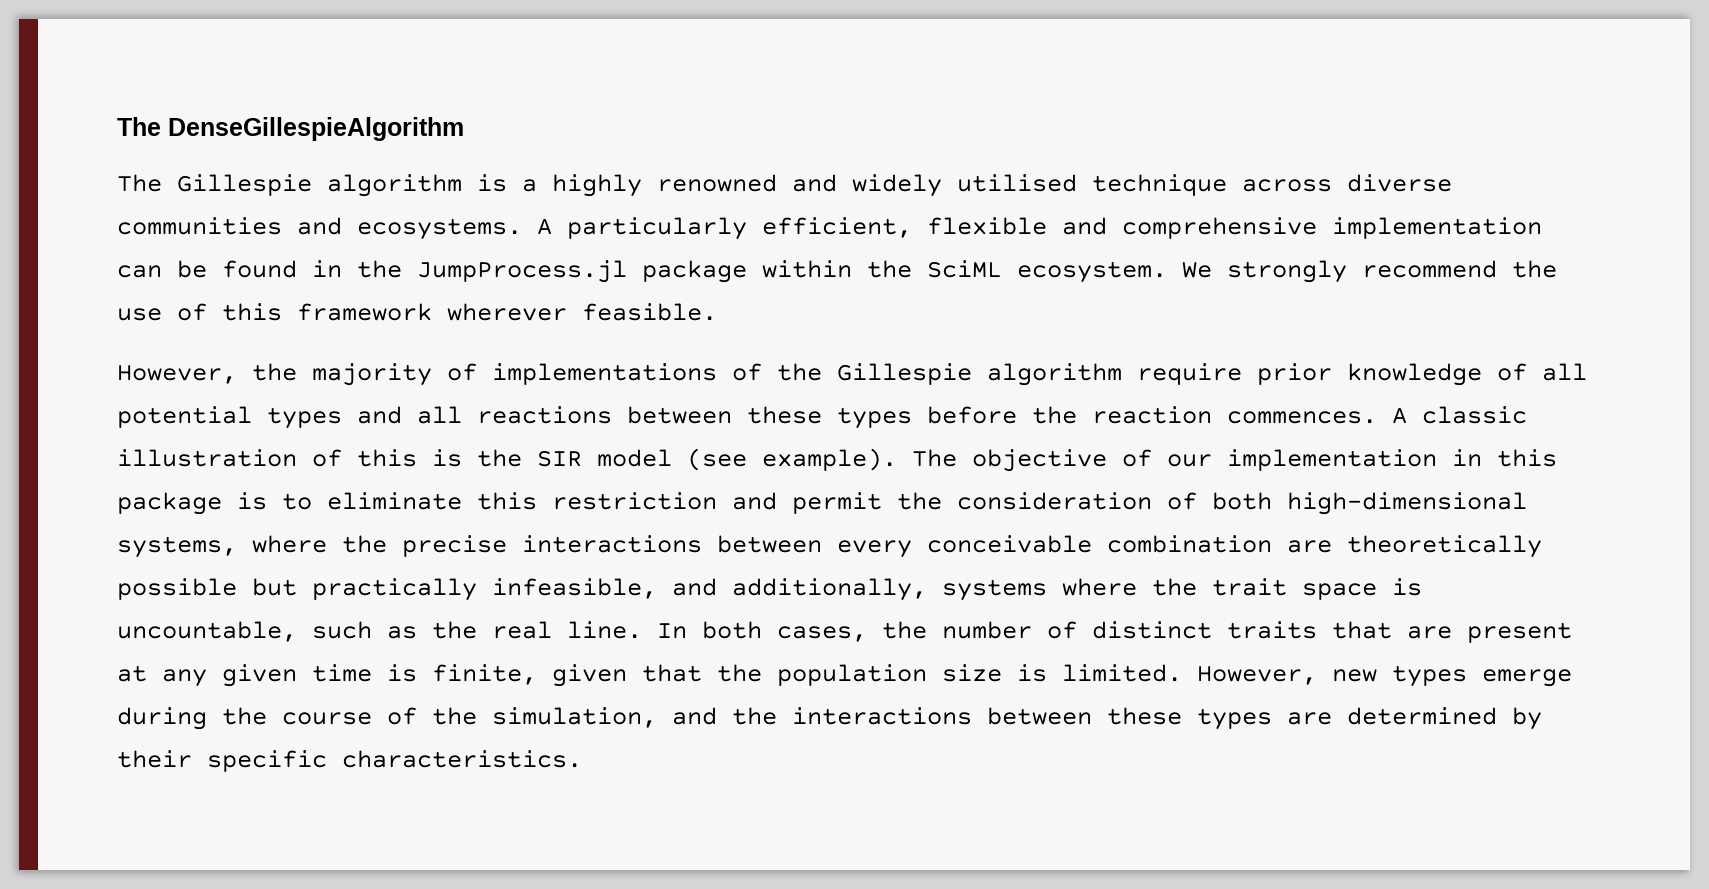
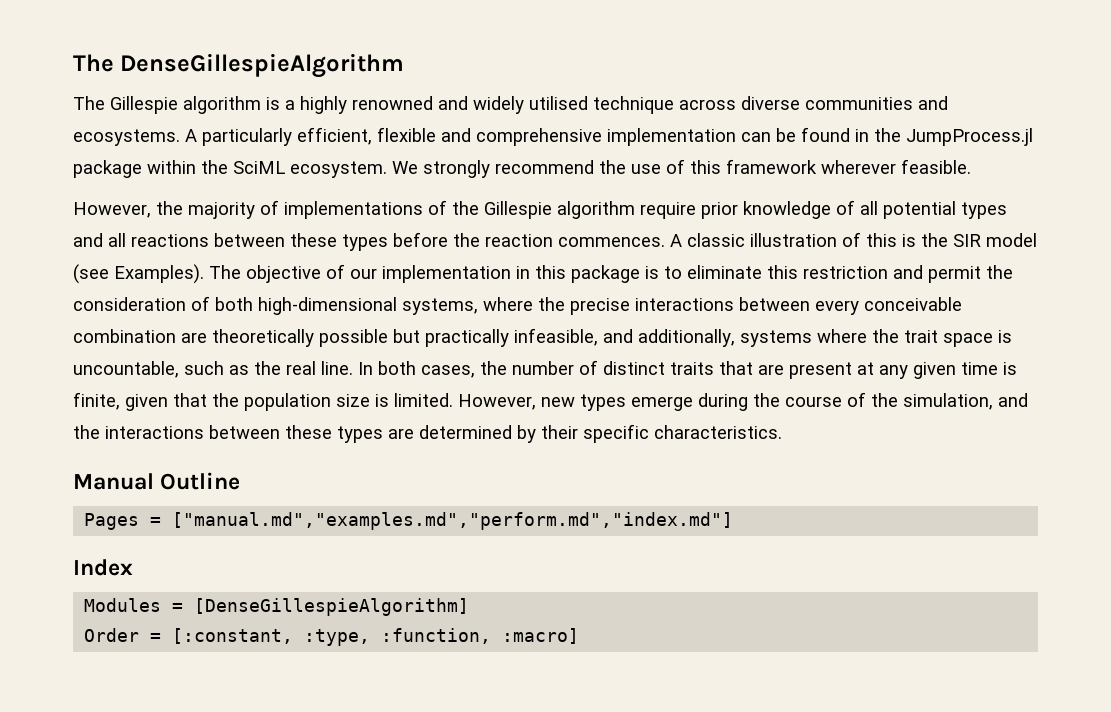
[762,448,897,471] example). -> [114,264,204,284] Examples).
(582, 759) none -> [73,472,241,490] [84,512,734,530] [73,559,133,576] [84,598,470,616] [84,628,580,646] // Manual Outline // Pages = ["manual.md","examples.md","perform.md","index.md"] // Index // Modules = [DenseGillespieAlgorithm] // Order = [:constant, :type, :function, :macro]

